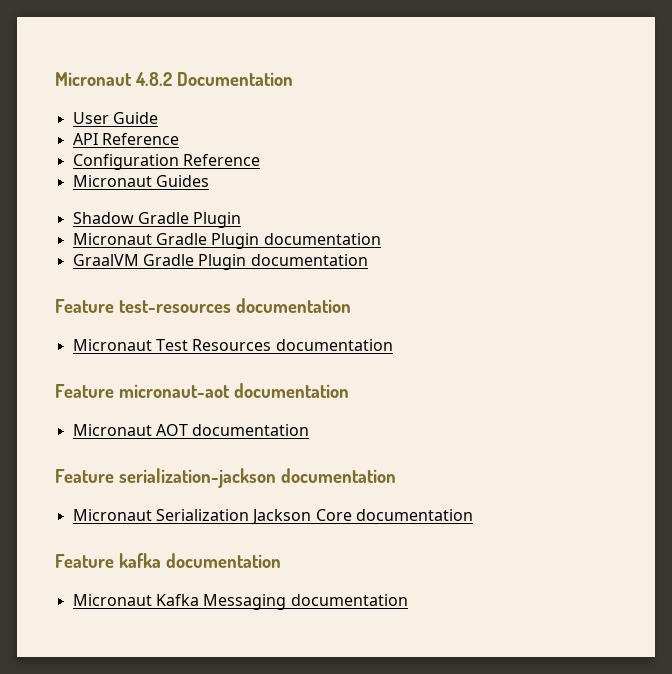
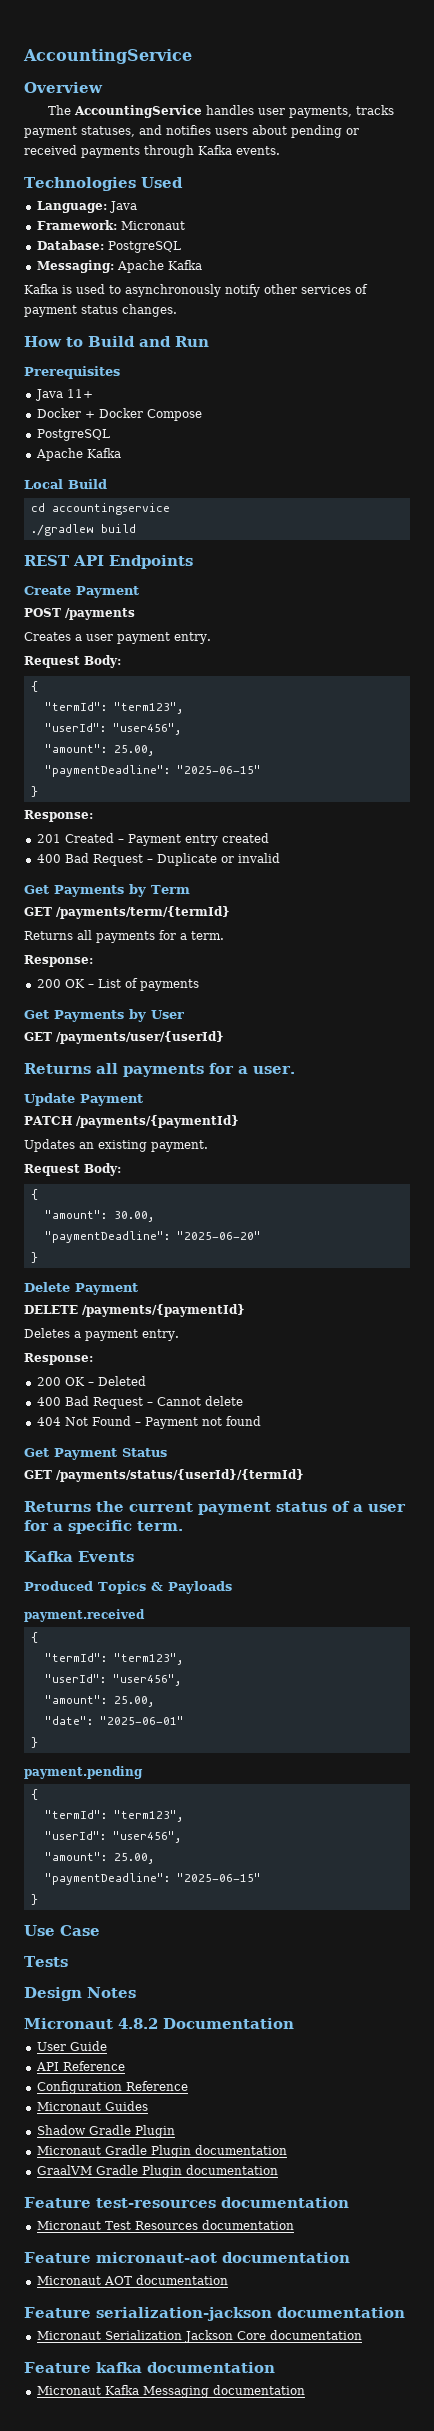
(55, 79) none -> [23,49,192,64] [24,82,103,93] [48,105,395,118] [24,125,359,138] [24,145,280,158] [24,177,183,191] [36,201,137,213] [36,220,185,230] [36,240,181,253] [36,260,202,273] [24,284,368,297] [24,304,177,317] [24,336,209,347] [24,366,120,379] [34,389,93,401] [36,408,202,421] [36,429,110,441] [35,448,121,461] [24,479,107,489] [30,503,170,515] [30,524,136,536] [24,555,193,569] [24,586,139,598] [24,608,135,620] [24,632,211,644] [24,655,121,668] [30,681,38,692] [44,702,183,714] [44,723,181,735] [44,744,154,756] [44,765,261,777] [30,786,38,797] [24,810,93,822] [36,833,269,846] [36,853,280,866] [24,884,190,897] [24,906,230,919] [24,930,224,943] [24,955,93,967] [36,978,199,991] [24,1009,184,1022] [24,1031,224,1044] [24,1063,295,1077] [24,1093,143,1106] [24,1115,239,1128] [24,1139,208,1152] [24,1163,121,1176] [30,1189,38,1200] [44,1210,154,1222] [44,1231,261,1243] [30,1252,38,1263] [24,1282,138,1295] [24,1304,245,1317] [24,1328,179,1341] [24,1353,93,1365] [36,1376,146,1386] [36,1396,243,1409] [36,1416,261,1429] [24,1448,167,1460] [24,1469,304,1482] [24,1501,406,1515] [24,1520,183,1534] [24,1551,134,1562] [24,1581,232,1594] [24,1609,145,1622] [30,1632,38,1643] [44,1653,183,1665] [44,1674,181,1686] [44,1695,154,1707] [44,1716,184,1725] [30,1737,38,1748] [24,1766,143,1779] [30,1789,38,1800] [44,1810,183,1822] [44,1831,181,1843] [44,1852,154,1864] [44,1873,261,1885] [30,1894,38,1905] [24,1925,100,1936] [24,1956,68,1967] [24,1987,136,2001] AccountingService // Overview // The AccountingService handles user payments, tracks payment statuses, and notifies users about pending or received payments through Kafka events. // Technologies Used // Language: Java // Framework: Micronaut // Database: PostgreSQL // Messaging: Apache Kafka // Kafka is used to asynchronously notify other services of payment status changes. // How to Build and Run // Prerequisites // Java 11+ // Docker + Docker Compose // PostgreSQL // Apache Kafka // Local Build // cd accountingservice // ./gradlew build // REST API Endpoints // Create Payment // POST /payments // Creates a user payment entry. // Request Body: // { // "termId": "term123", // "userId": "user456", // "amount": 25.00, // "paymentDeadline": "2025-06-15" // } // Response: // 201 Created – Payment entry created // 400 Bad Request – Duplicate or invalid // Get Payments by Term // GET /payments/term/{termId} // Returns all payments for a term. // Response: // 200 OK – List of payments // Get Payments by User // GET /payments/user/{userId} // Returns all payments for a user. // Update Payment // PATCH /payments/{paymentId} // Updates an existing payment. // Request Body: // { // "amount": 30.00, // "paymentDeadline": "2025-06-20" // } // Delete Payment // DELETE /payments/{paymentId} // Deletes a payment entry. // Response: // 200 OK – Deleted // 400 Bad Request – Cannot delete // 404 Not Found – Payment not found // Get Payment Status // GET /payments/status/{userId}/{termId} // Returns the current payment status of a user for a specific term. // Kafka Events // Produced Topics & Payloads // payment.received // { // "termId": "term123", // "userId": "user456", // "amount": 25.00, // "date": "2025-06-01" // } // payment.pending // { // "termId": "term123", // "userId": "user456", // "amount": 25.00, // "paymentDeadline": "2025-06-15" // } // Use Case // Tests // Design Notes //

